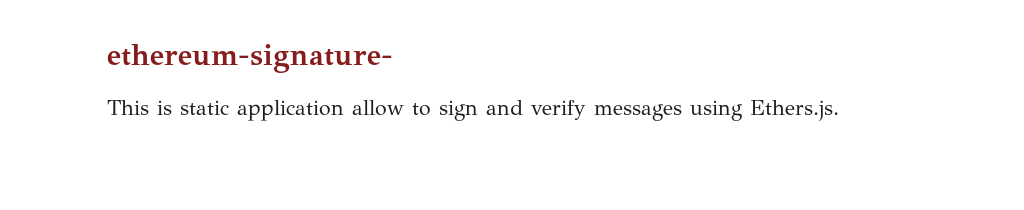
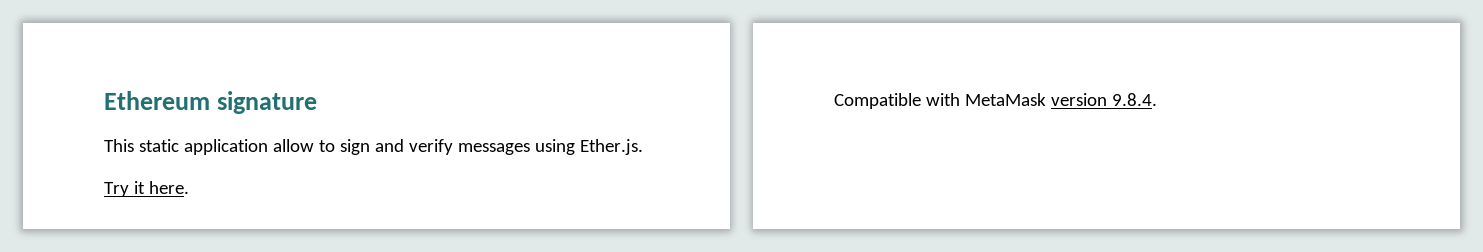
[107,44,393,73] ethereum-signature- -> [104,91,318,114] Ethereum signature
[157,100,172,115] is -> (134, 145) none
[750,100,839,121] Ethers.js. -> [579,139,643,155] [104,181,189,197] [834,93,1157,109] Ether.js. // Try it here. // Compatible with MetaMask version 9.8.4.

